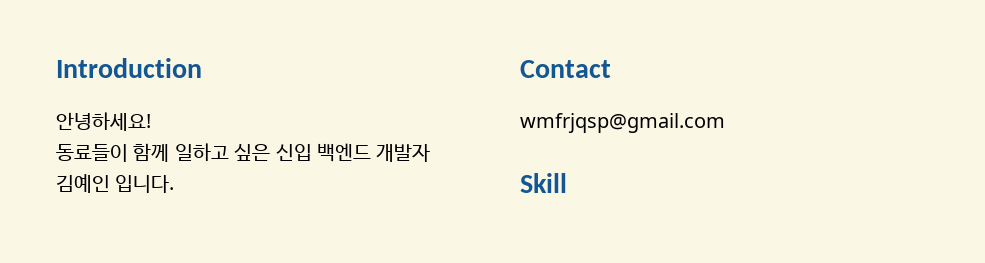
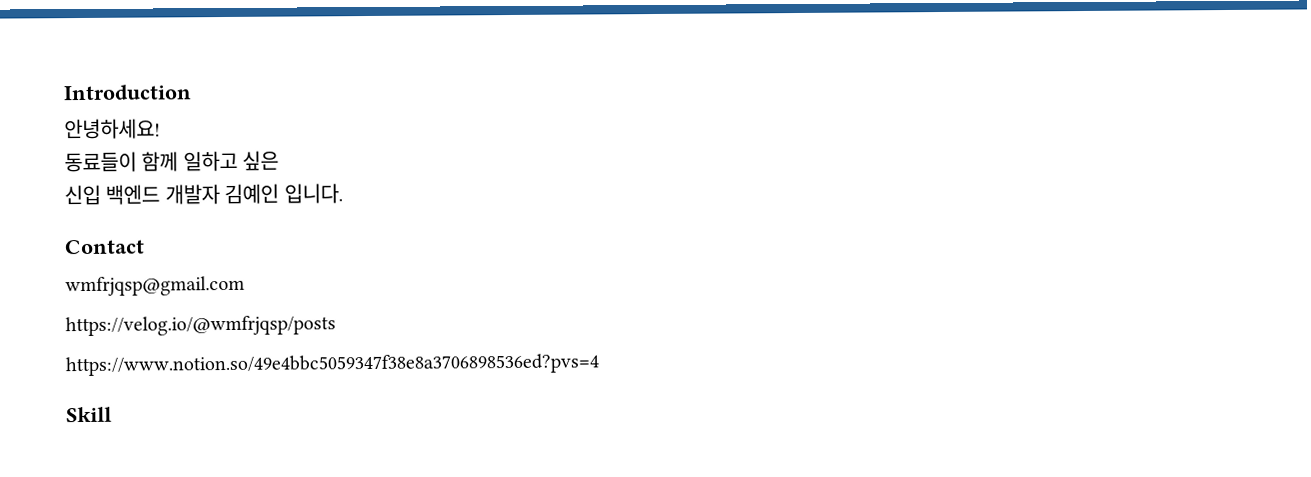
(271, 152) none -> (280, 160) //
(725, 123) none -> [65,315,336,337] [65,353,599,377] // https://velog.io/@wmfrjqsp/posts // https://www.notion.so/49e4bbc5059347f38e8a3706898536ed?pvs=4

